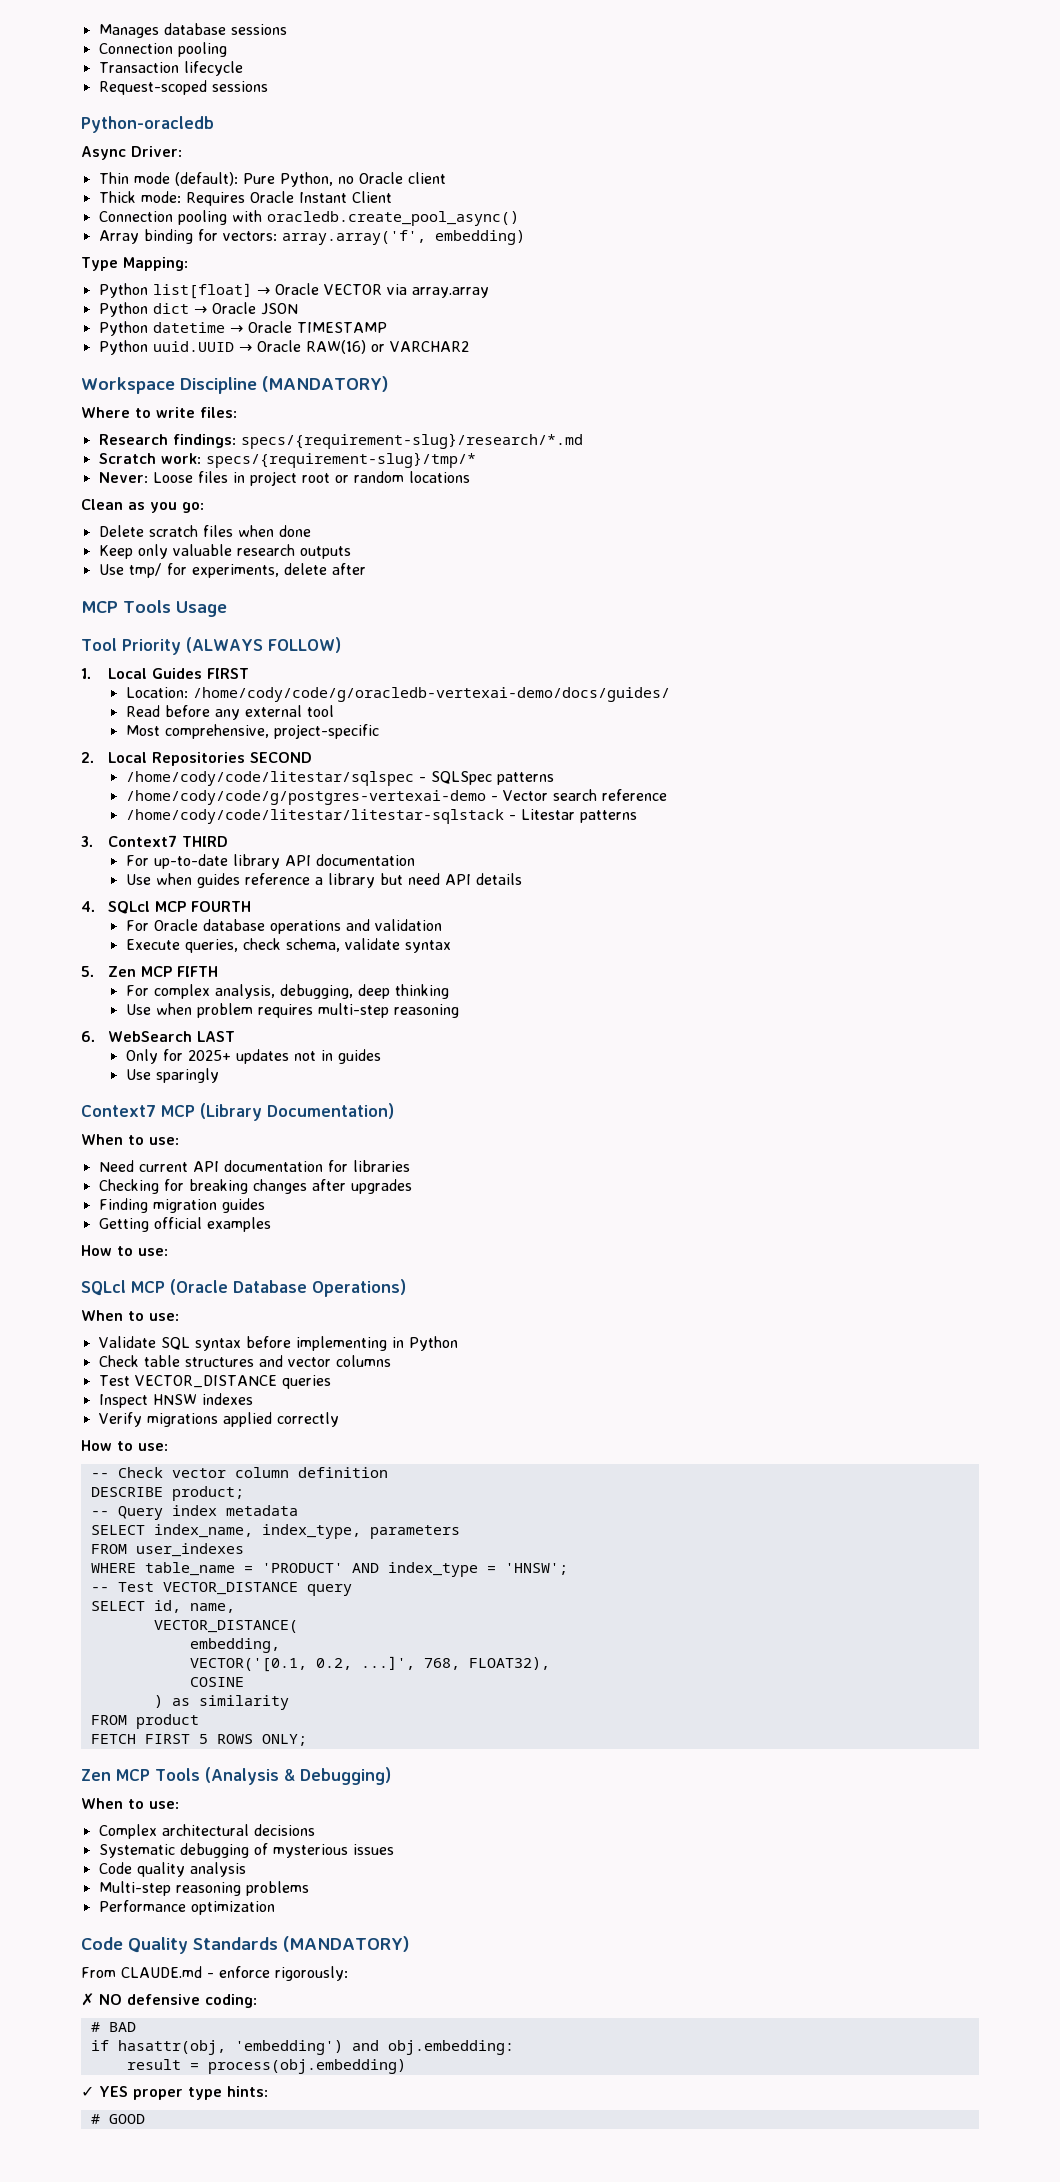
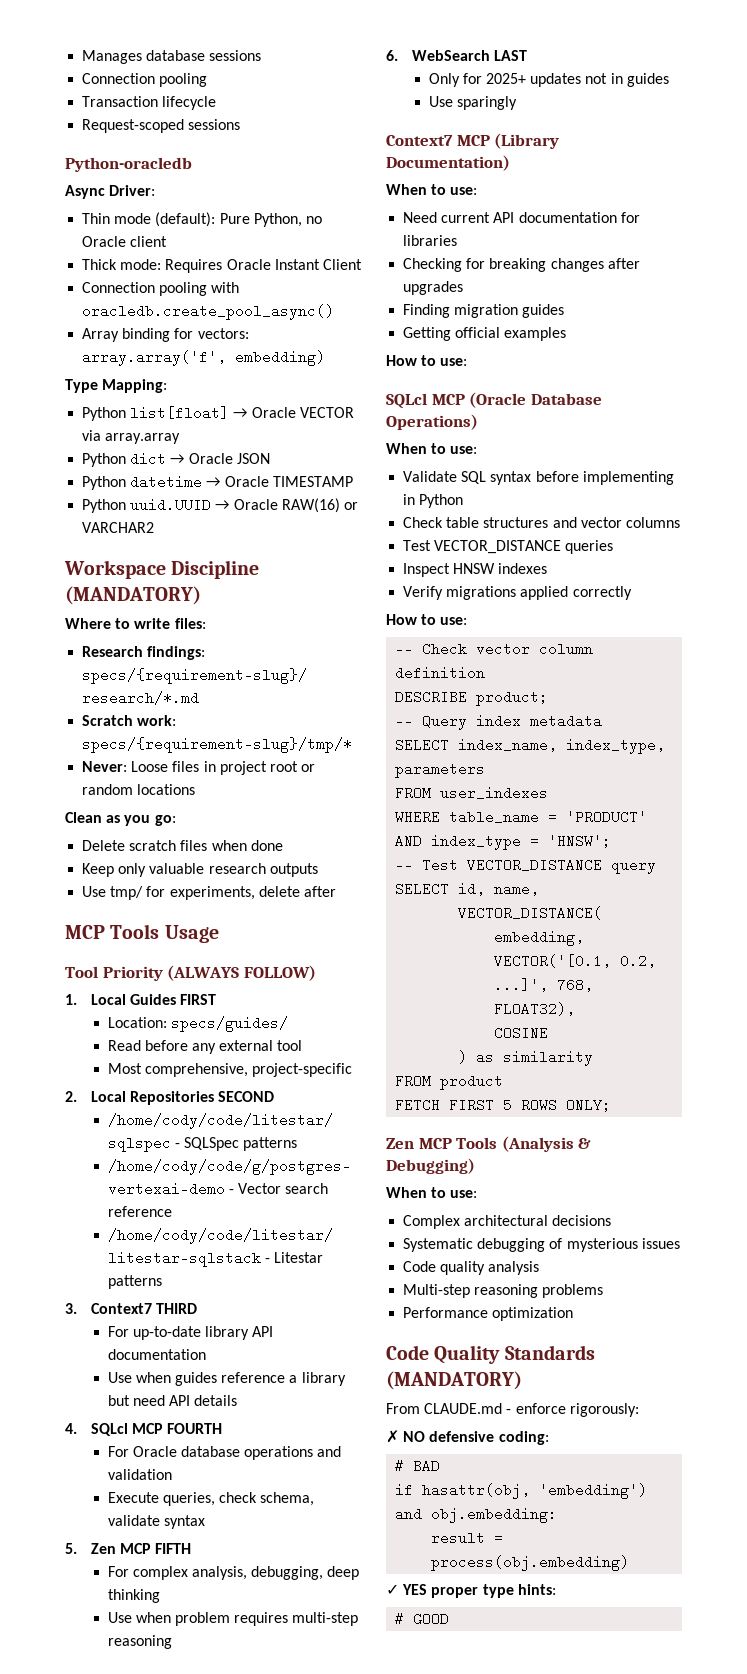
[192,687,670,702] /home/cody/code/g/oracledb-vertexai-demo/docs/guides/ -> [170,1016,288,1032] specs/guides/

